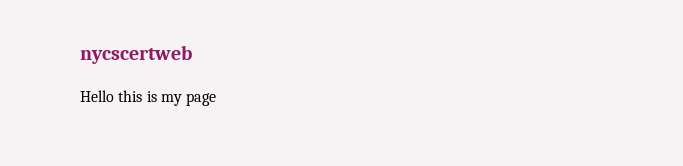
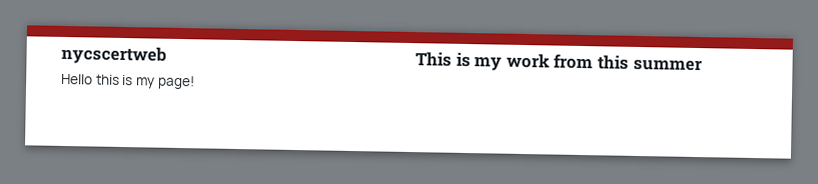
[186,93,217,106] page -> [157,75,195,90] [415,52,703,72] page! // This is my work from this summer

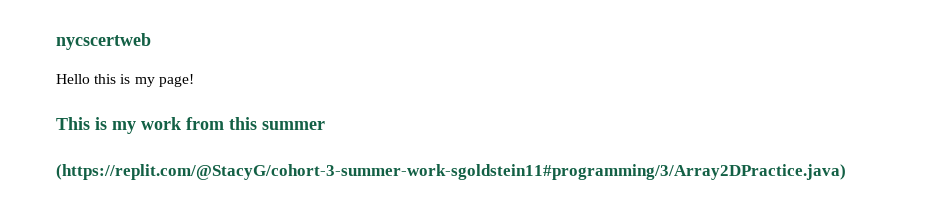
(703, 65) none -> [56,164,846,180] // (https://replit.com/@StacyG/cohort-3-summer-work-sgoldstein11#programming/3/Array2DPractice.java)

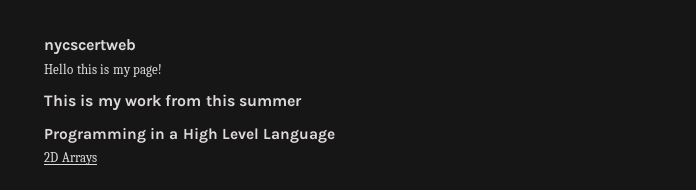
[56,164,846,180] (https://replit.com/@StacyG/cohort-3-summer-work-sgoldstein11#programming/3/Array2DPractice.java) -> [44,127,335,143] [44,152,97,165] Programming in a High Level Language // 2D Arrays

